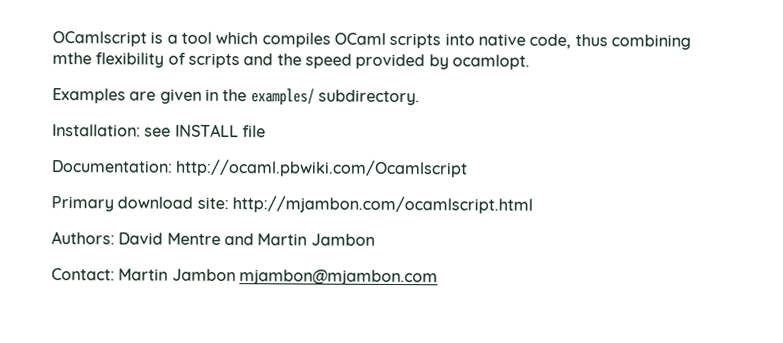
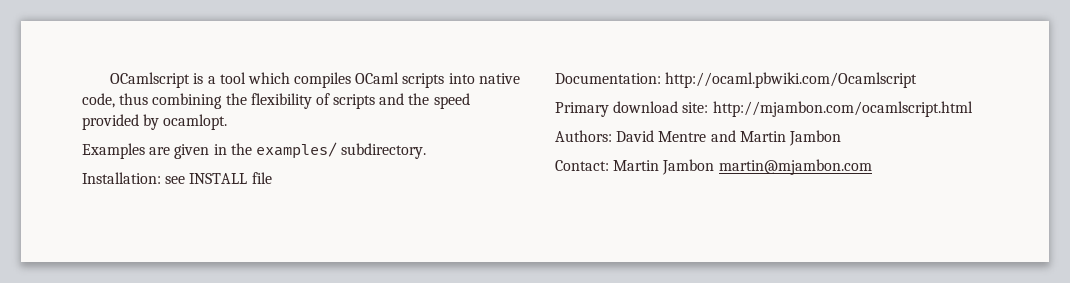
[52,52,92,65] mthe -> [225,93,247,105] the
[238,269,438,286] mjambon@mjambon.com -> [718,159,872,175] martin@mjambon.com

